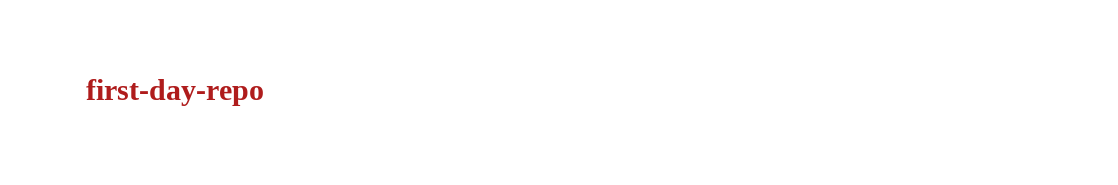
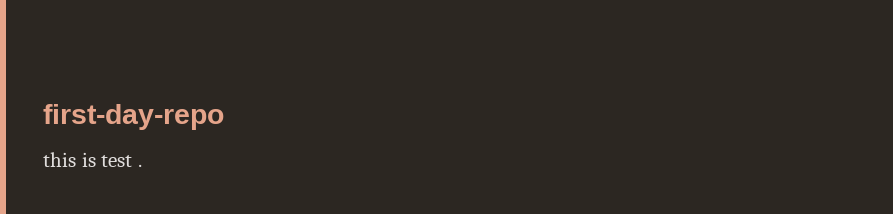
(264, 92) none -> [43,152,142,167] // this is test .

